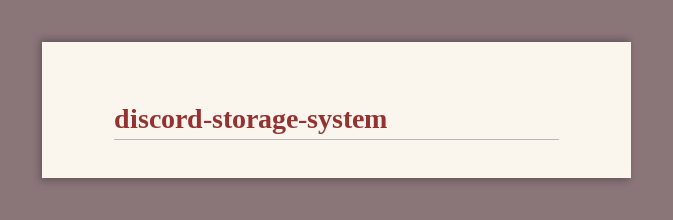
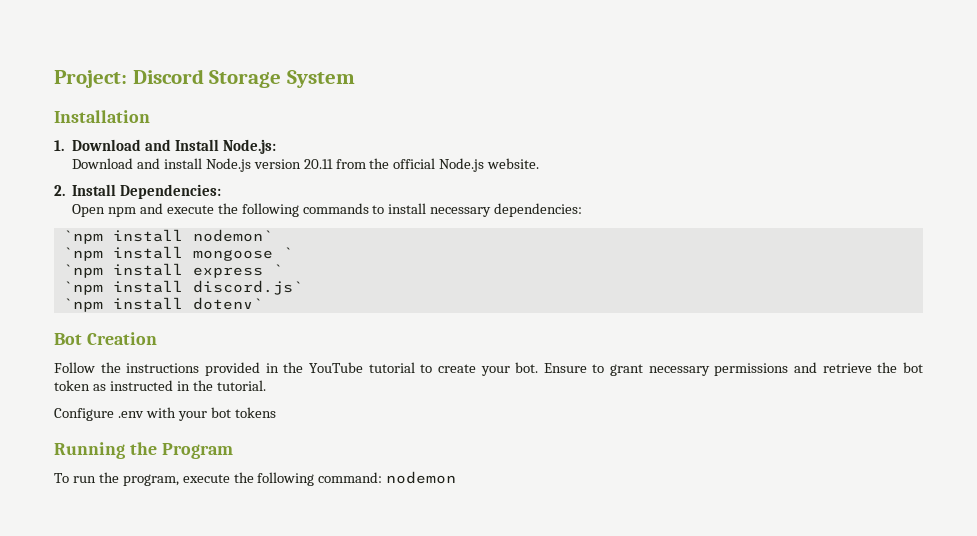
[114,109,387,134] discord-storage-system -> [54,69,355,88] [54,110,150,123] [54,139,276,154] [72,158,540,172] [54,184,222,199] [72,203,583,217] [62,229,273,244] [62,246,293,261] [62,263,283,278] [62,280,303,295] [62,297,263,312] [54,332,157,345] [54,362,923,376] [54,380,266,391] [54,407,276,421] [54,442,233,459] [54,471,457,486] Project: Discord Storage System // Installation // 1. Download and Install Node.js: // Download and install Node.js version 20.11 from the official Node.js website. // 2. Install Dependencies: // Open npm and execute the following commands to install necessary dependencies: // `npm install nodemon` // `npm install mongoose ` // `npm install express ` // `npm install discord.js` // `npm install dotenv` // Bot Creation // Follow the instructions provided in the YouTube tutorial to create your bot. Ensure to grant necessary permissions and retrieve the bot token as instructed in the tutorial. // Configure .env with your bot tokens // Running the Program // To run the program, execute the following command: nodemon

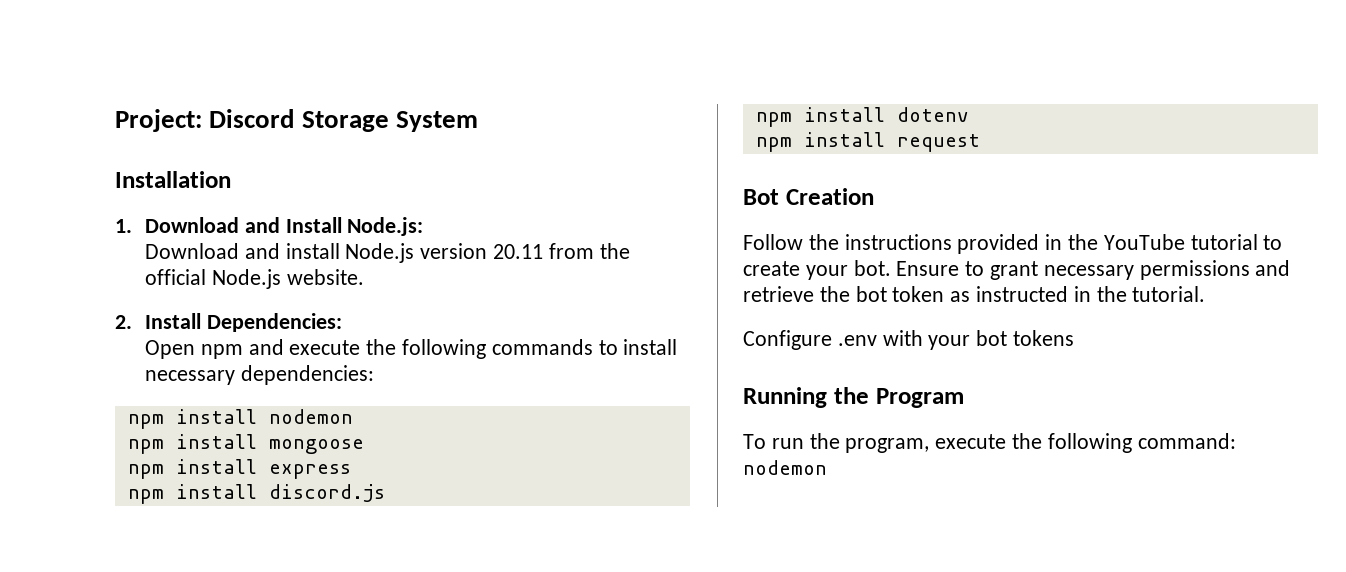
[62,229,273,244] [62,247,103,261] `npm install nodemon` // `npm -> [127,409,353,429] [127,439,164,454] npm install nodemon // npm
[282,247,293,258] [62,264,103,278] ` // `npm -> [127,464,164,479] // npm
[272,264,283,275] [62,280,303,295] [62,297,263,312] ` // `npm install discord.js` // `npm install dotenv` -> [127,484,385,504] [755,107,969,127] [755,132,980,152] // npm install discord.js // npm install dotenv // npm install request

